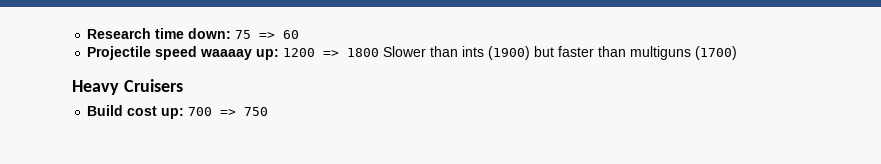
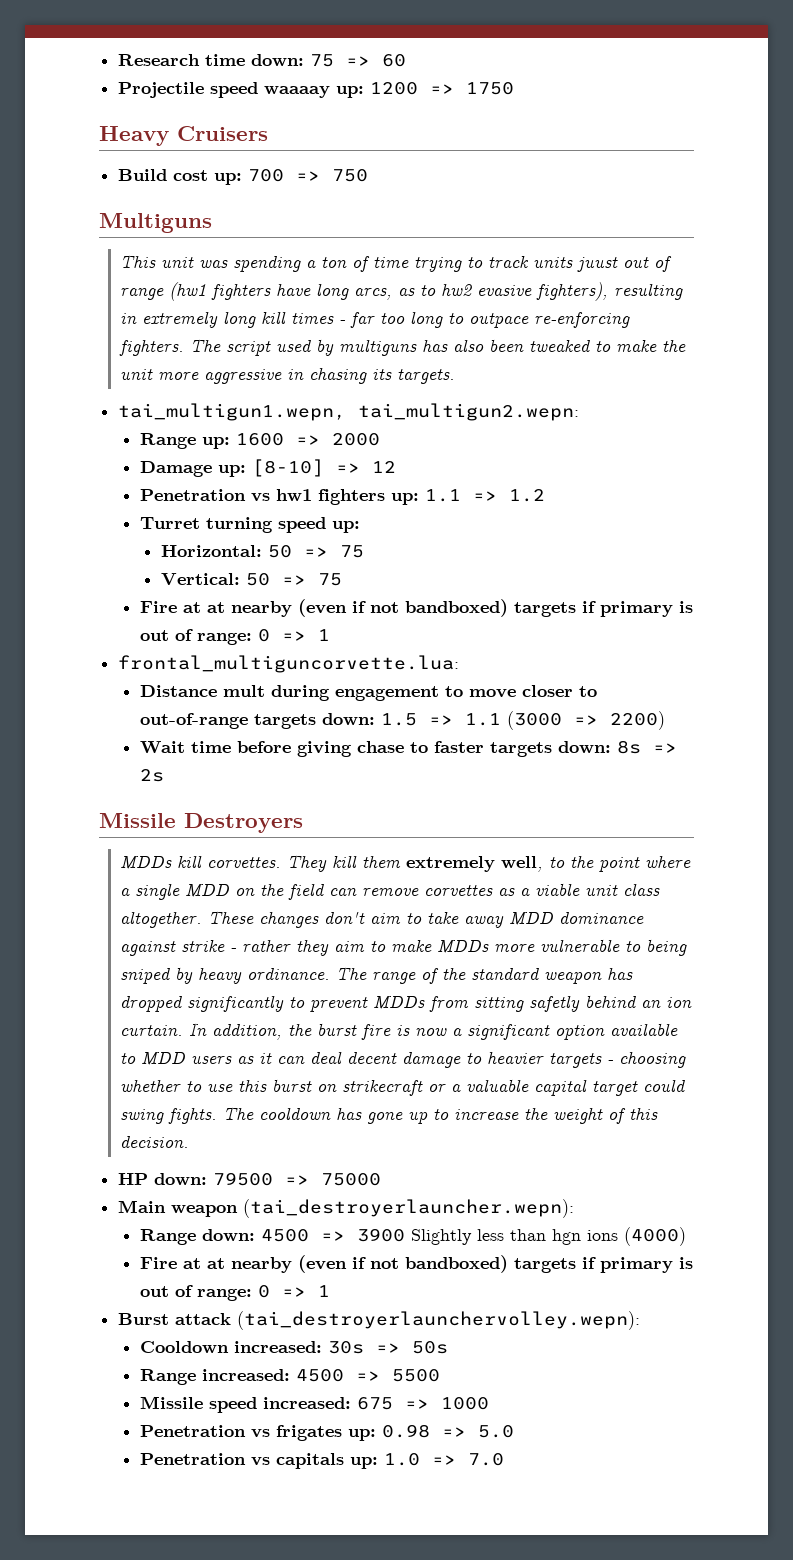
[347,46,738,60] 1800 Slower than ints (1900) but faster than multiguns (1700) -> [466,82,515,95] 1750
(269, 111) none -> [99,213,212,233] [120,255,673,272] [120,282,684,301] [120,311,631,328] [119,339,687,356] [120,367,456,384] [118,403,580,421] [139,433,380,449] [139,459,396,477] [139,489,545,505] [139,517,360,533] [161,545,365,558] [161,573,343,586] [139,599,693,617] [139,629,330,645] [118,655,460,673] [139,685,597,701] [139,711,665,730] [139,740,677,757] [139,769,164,782] [99,813,303,833] [120,855,692,872] [120,883,661,900] [120,911,645,928] [120,939,688,956] [120,967,634,984] [120,995,693,1012] [120,1023,679,1040] [120,1051,687,1068] [120,1079,687,1096] [120,1107,659,1124] [120,1135,190,1148] [118,1172,382,1186] [118,1199,575,1218] [139,1227,686,1246] [139,1255,693,1273] [139,1285,330,1301] [118,1311,641,1330] [139,1341,448,1354] [139,1369,440,1385] [139,1396,489,1413] [139,1424,514,1441] [139,1453,504,1469] // Multiguns // This unit was spending a ton of time trying to track units juust out of range (hw1 fighters have long arcs, as to hw2 evasive fighters), resulting in extremely long kill times - far too long to outpace re-enforcing fighters. The script used by multiguns has also been tweaked to make the unit more aggressive in chasing its targets. // tai_multigun1.wepn, tai_multigun2.wepn: // Range up: 1600 => 2000 // Damage up: [8-10] => 12 // Penetration vs hw1 fighters up: 1.1 => 1.2 // Turret turning speed up: // Horizontal: 50 => 75 // Vertical: 50 => 75 // Fire at at nearby (even if not bandboxed) targets if primary is out of range: 0 => 1 // frontal_multiguncorvette.lua: // Distance mult during engagement to move closer to out-of-range targets down: 1.5 => 1.1 (3000 => 2200) // Wait time before giving chase to faster targets down: 8s => 2s // Missile Destroyers // MDDs kill corvettes. They kill them extremely well, to the point where a single MDD on the field can remove corvettes as a viable unit class altogether. These changes don't aim to take away MDD dominance against strike - rather they aim to make MDDs more vulnerable to being sniped by heavy ordinance. The range of the standard weapon has dropped significantly to prevent MDDs from sitting safetly behind an ion curtain. In addition, the burst fire is now a significant option available to MDD users as it can deal decent damage to heavier targets - choosing whether to use this burst on strikecraft or a valuable capital target could swing fights. The cooldown has gone up to increase the weight of this decision. // HP down: 79500 => 75000 // Main weapon (tai_destroyerlauncher.wepn): // Range down: 4500 => 3900 Slightly less than hgn ions (4000) // Fire at at nearby (even if not bandboxed) targets if primary is out of range: 0 => 1 // Burst attack (tai_destroyerlaunchervolley.wepn): // Cooldown increased: 30s => 50s // Range increased: 4500 => 5500 // Missile speed increased: 675 => 1000 // Penetration vs frigates up: 0.98 => 5.0 // Penetration vs capitals up: 1.0 => 7.0

